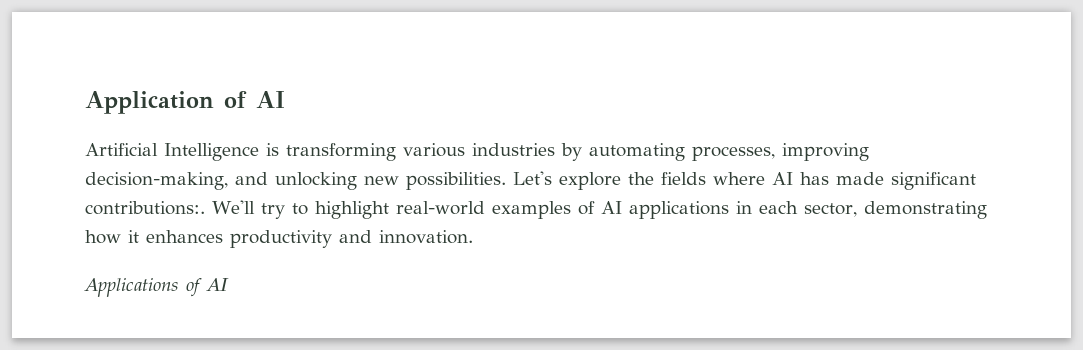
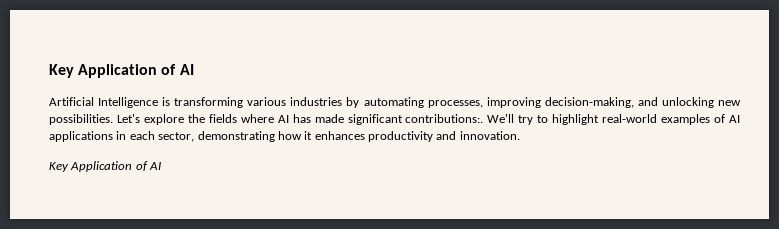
(85, 102) none -> [49,64,74,78] Key
[84,278,178,297] Applications -> [49,161,133,172] Key Application

